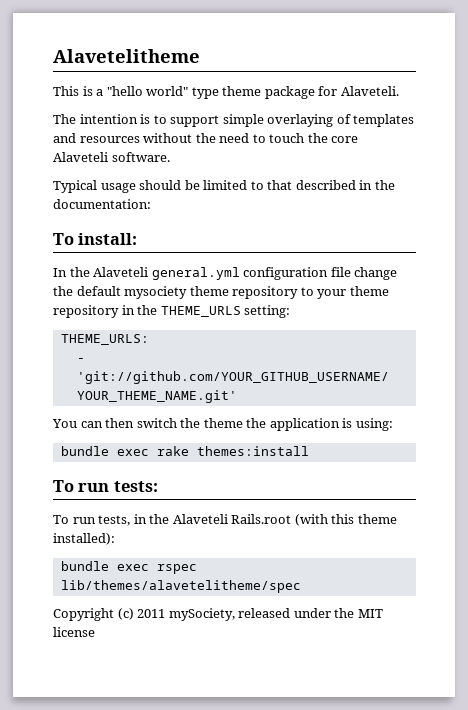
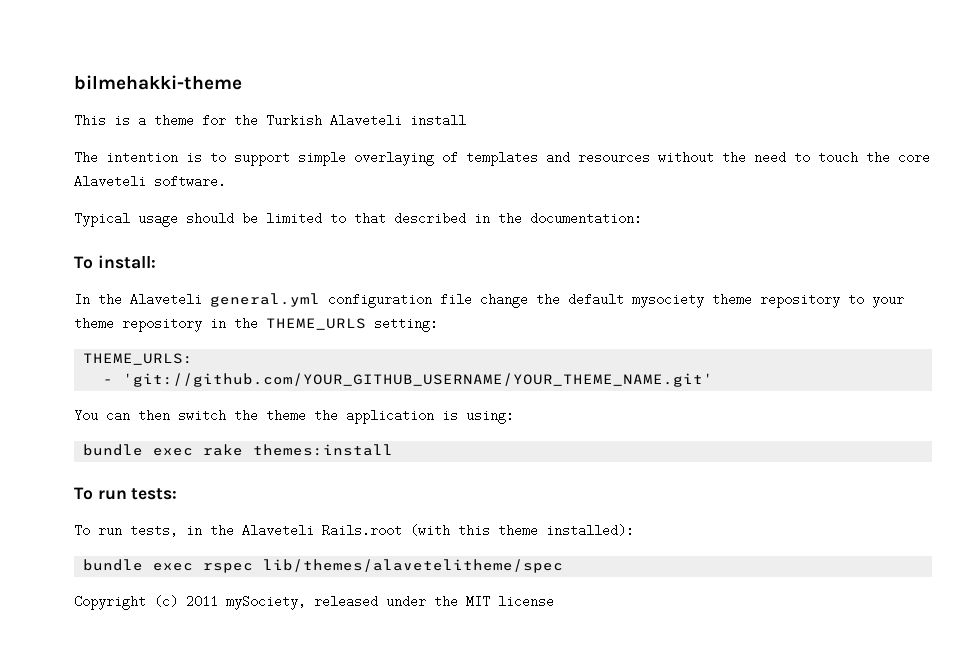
[53,49,200,63] Alavetelitheme -> [74,75,242,90] bilmehakki-theme
[106,86,399,99] "hello world" type theme package for Alaveteli. -> [154,114,466,127] theme for the Turkish Alaveteli install

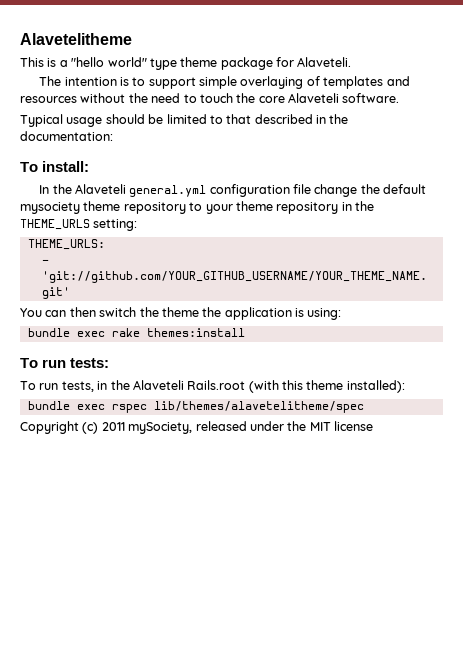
[74,75,242,90] bilmehakki-theme -> [20,33,132,45] Alavetelitheme
[154,114,466,127] theme for the Turkish Alaveteli install -> [71,57,352,70] "hello world" type theme package for Alaveteli.

